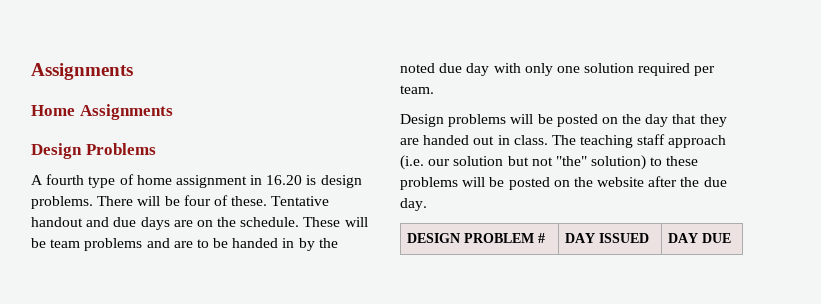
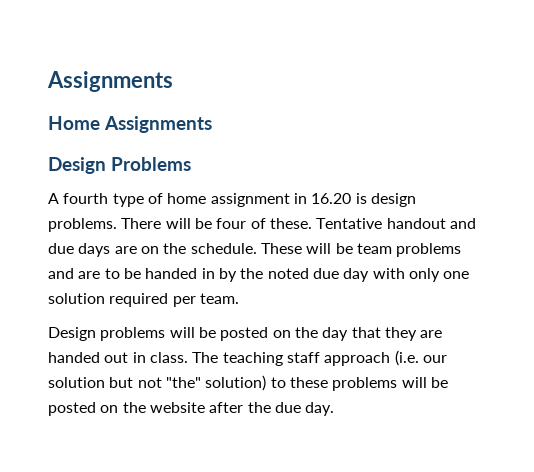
[406,233,545,243] [564,233,649,243] [667,233,731,243] // DESIGN PROBLEM # | DAY ISSUED | DAY DUE -> (335, 409) none

